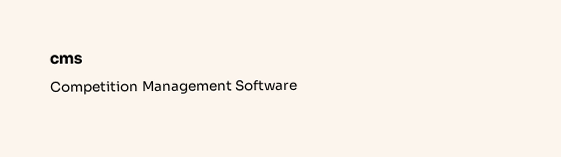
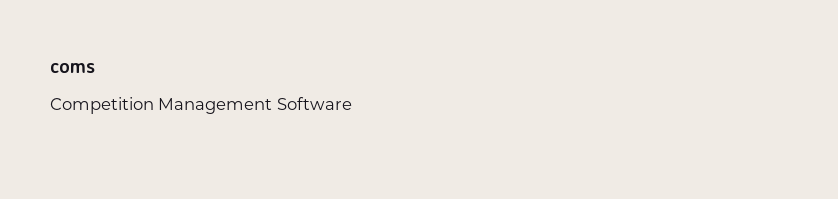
[49,54,83,65] cms -> [50,63,95,73] coms

